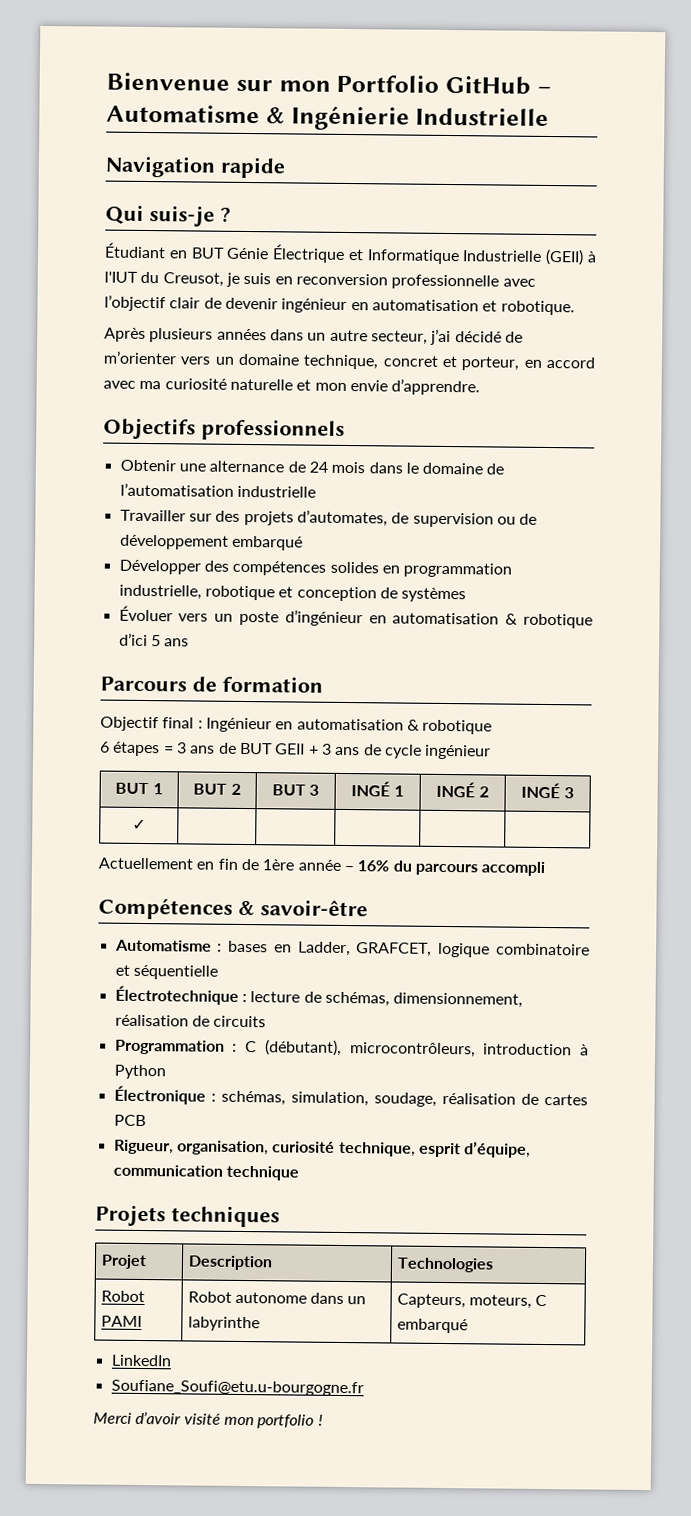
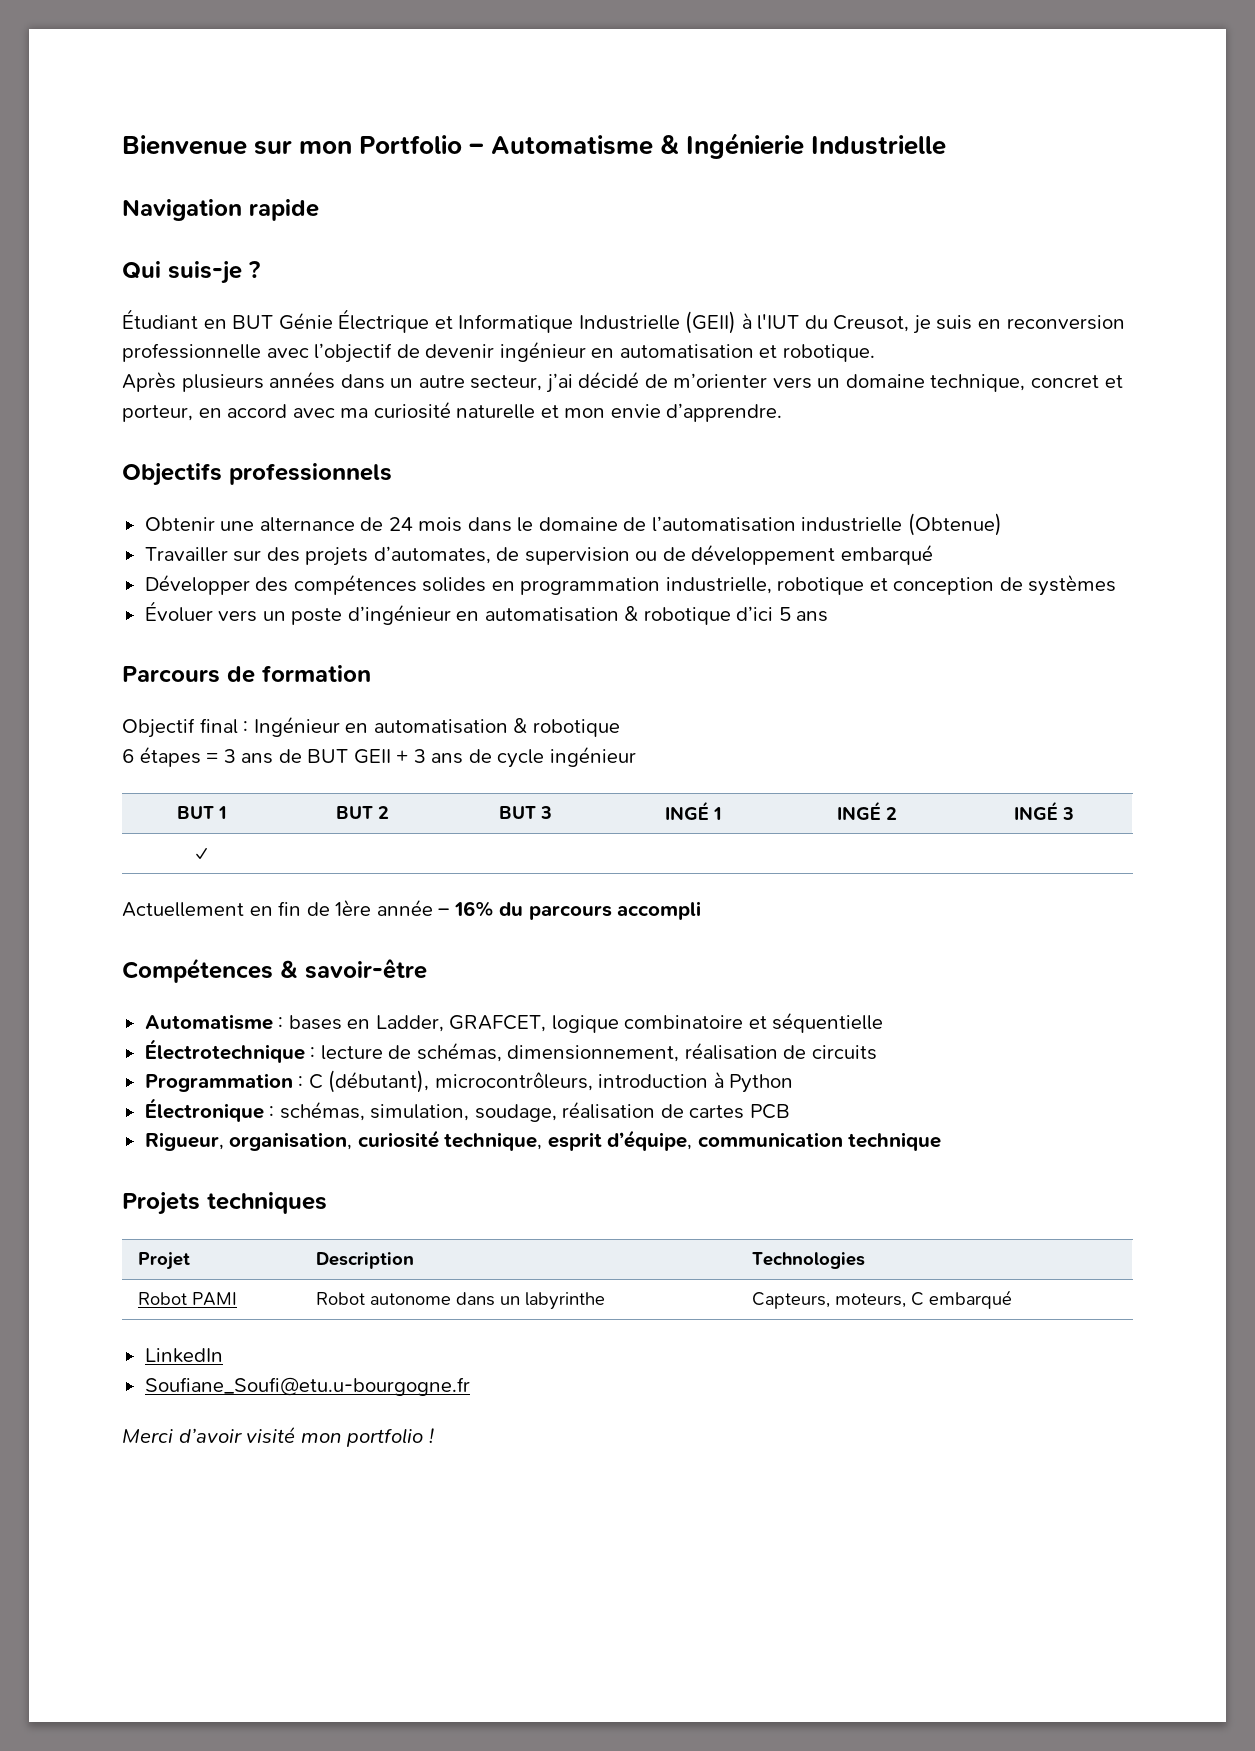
[445,75,531,95] GitHub -> (463, 144) none
[169,297,201,309] clair -> (393, 353) none
(316, 491) none -> [907,513,1002,536] (Obtenue)

